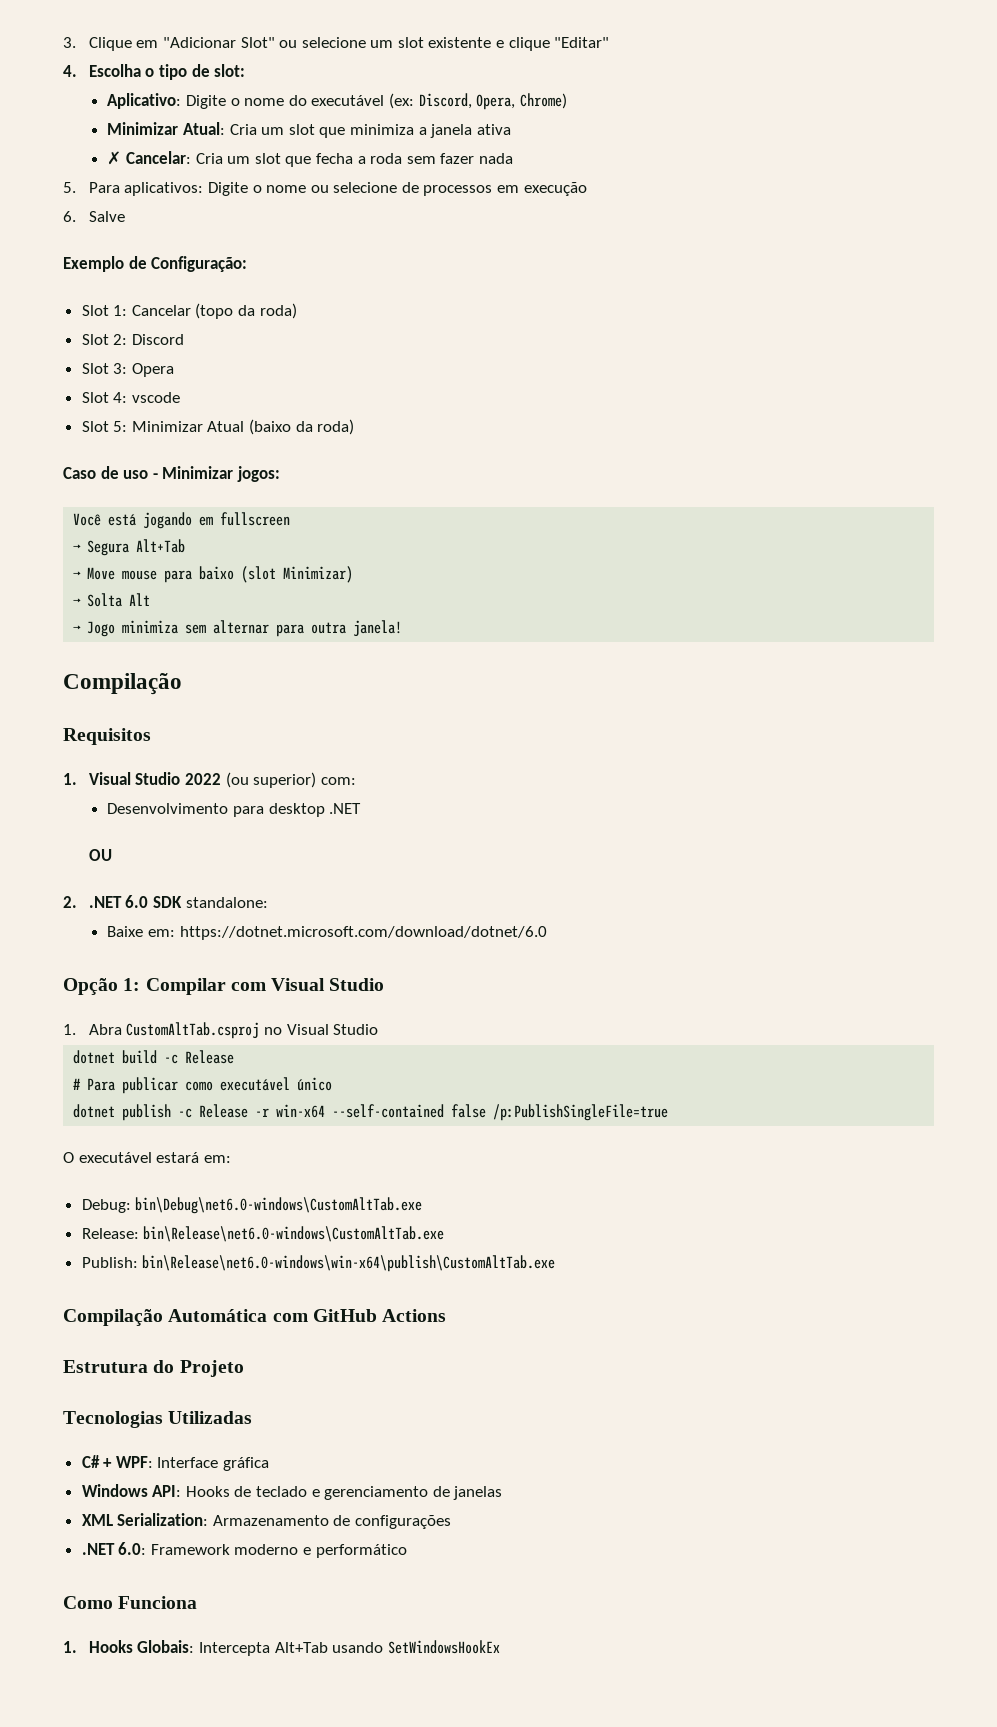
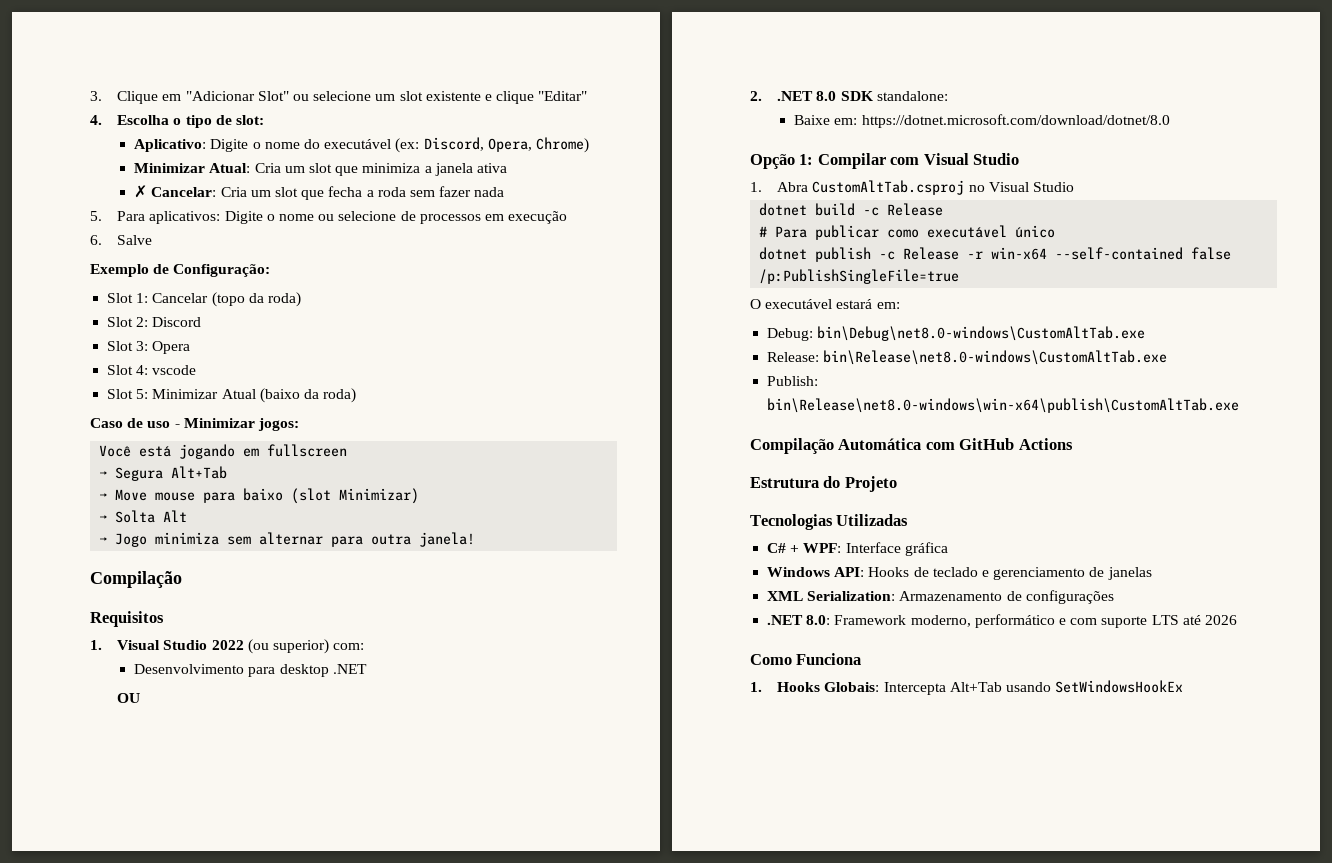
[125,895,149,908] 6.0 -> [816,91,837,101] 8.0
[179,926,547,940] https://dotnet.microsoft.com/download/dotnet/6.0 -> [861,114,1170,128] https://dotnet.microsoft.com/download/dotnet/8.0
[135,1197,423,1214] bin\Debug\net6.0-windows\CustomAltTab.exe -> [817,326,1146,341] bin\Debug\net8.0-windows\CustomAltTab.exe
[143,1226,445,1242] bin\Release\net6.0-windows\CustomAltTab.exe -> [823,350,1168,365] bin\Release\net8.0-windows\CustomAltTab.exe
[142,1255,556,1272] bin\Release\net6.0-windows\win-x64\publish\CustomAltTab.exe -> [767,398,1240,413] bin\Release\net8.0-windows\win-x64\publish\CustomAltTab.exe
[118,1542,407,1558] 6.0: Framework moderno e performático -> [806,614,1237,628] 8.0: Framework moderno, performático e com suporte LTS até 2026

